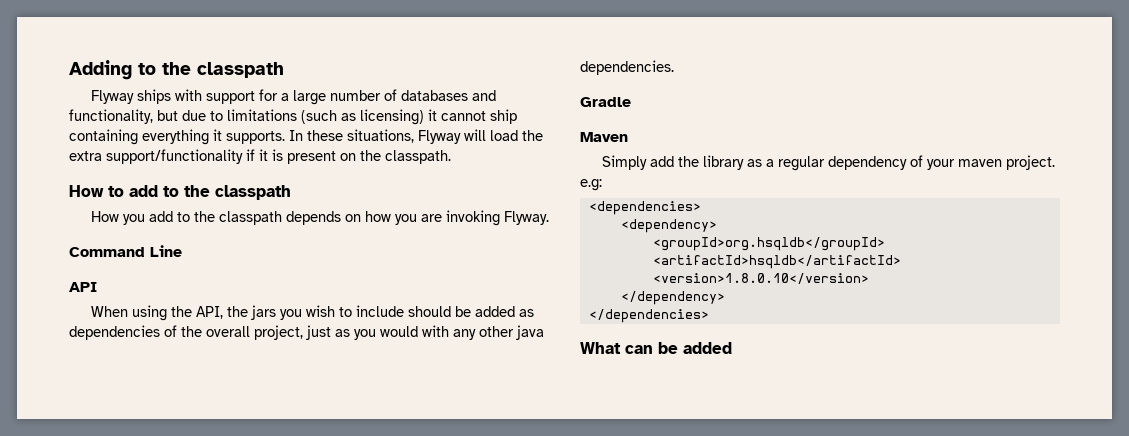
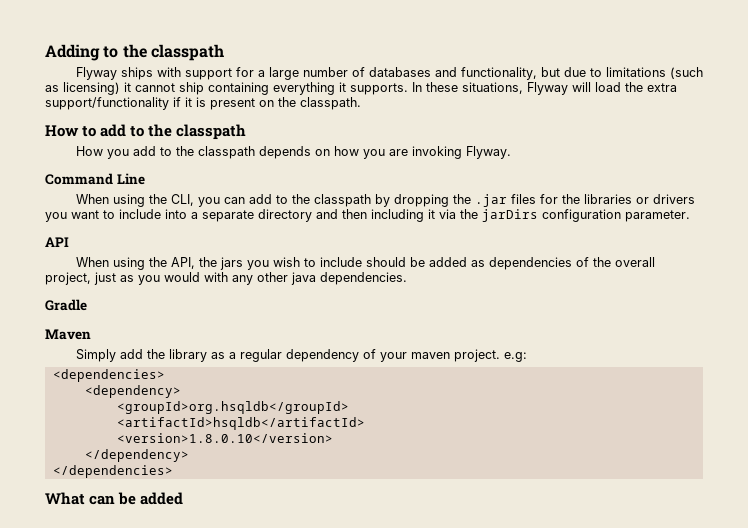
(182, 251) none -> [75,194,695,207] [45,209,690,222] // When using the CLI, you can add to the classpath by dropping the .jar files for the libraries or drivers you want to include into a separate directory and then including it via the jarDirs configuration parameter.

